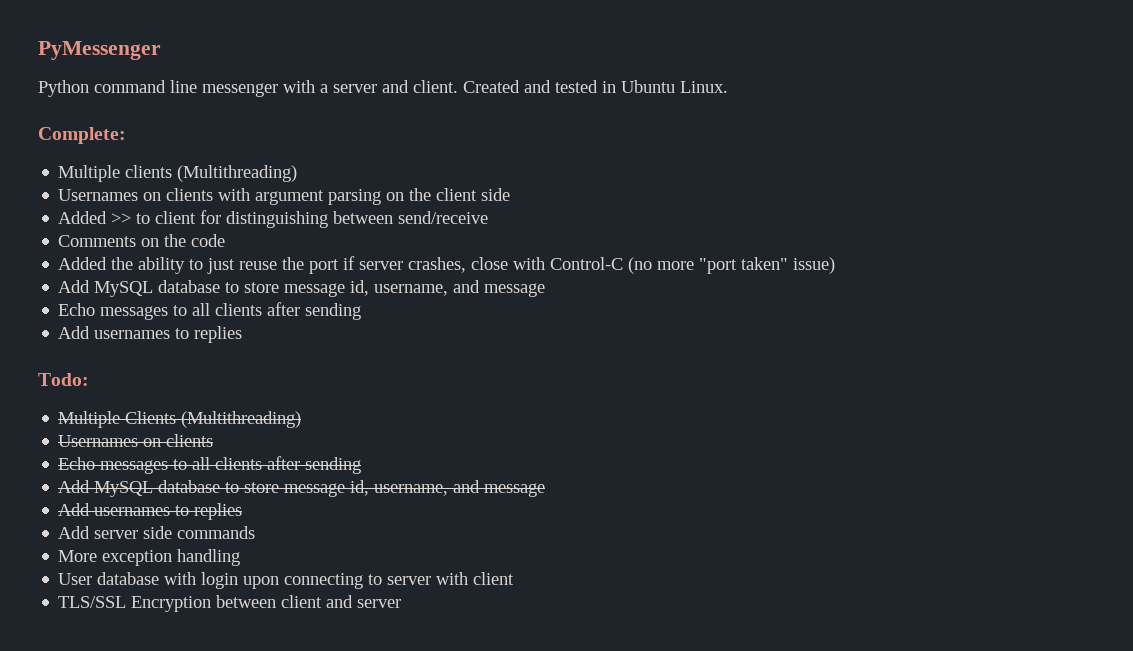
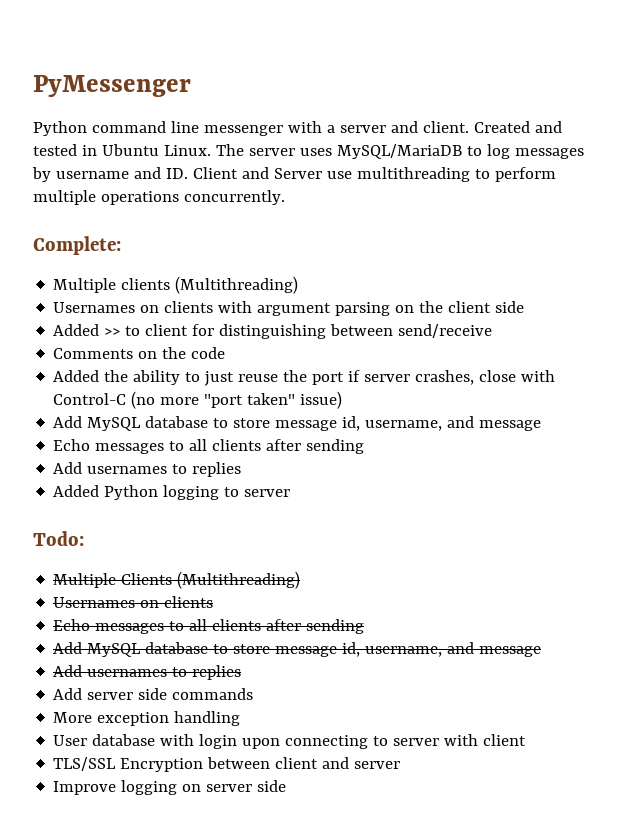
(728, 87) none -> [215,144,584,159] [32,167,556,182] [33,190,285,205] The server uses MySQL/MariaDB to log messages by username and ID. Client and Server use multithreading to perform multiple operations concurrently.
(243, 334) none -> [53,485,291,500] // Added Python logging to server
(402, 603) none -> [53,780,287,795] // Improve logging on server side

